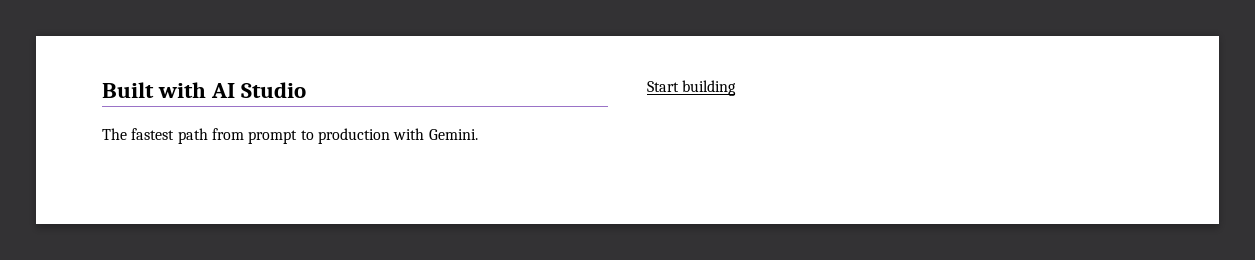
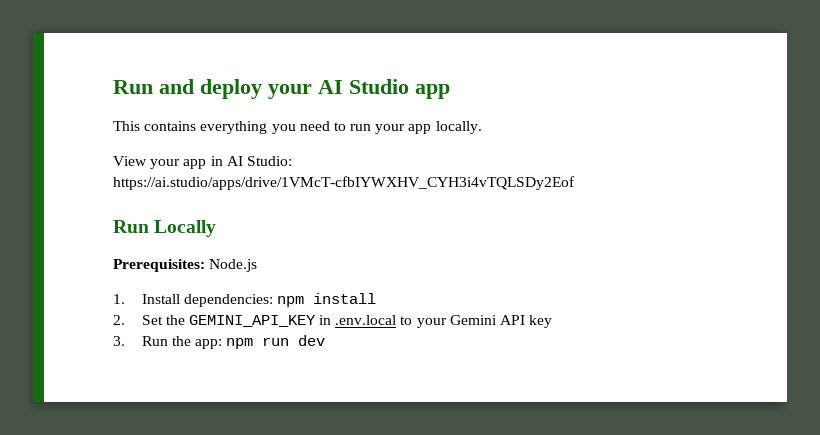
[102,82,307,98] [102,128,478,144] [647,80,737,96] Built with AI Studio // The fastest path from prompt to production with Gemini. // Start building -> [113,79,450,99] [113,121,482,134] [113,156,292,169] [113,176,575,190] [113,220,217,237] [113,259,258,272] [113,293,376,307] [113,315,553,328] [113,335,326,349] Run and deploy your AI Studio app // This contains everything you need to run your app locally. // View your app in AI Studio: https://ai.studio/apps/drive/1VMcT-cfbIYWXHV_CYH3i4vTQLSDy2Eof // Run Locally // Prerequisites: Node.js // 1. Install dependencies: npm install // 2. Set the GEMINI_API_KEY in .env.local to your Gemini API key // 3. Run the app: npm run dev

